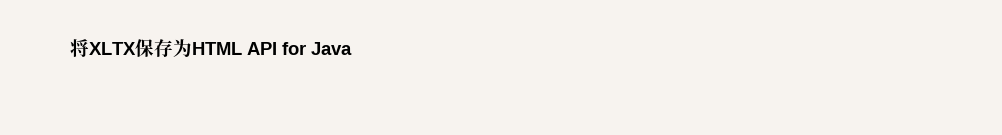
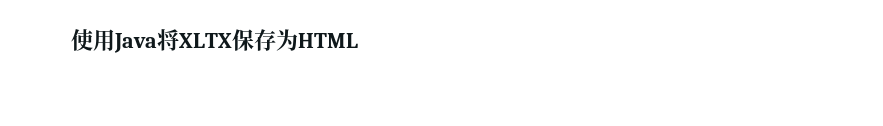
(70, 48) none -> [71,29,157,53] 使用Java
[247,42,352,55] API for Java -> (358, 40) none

